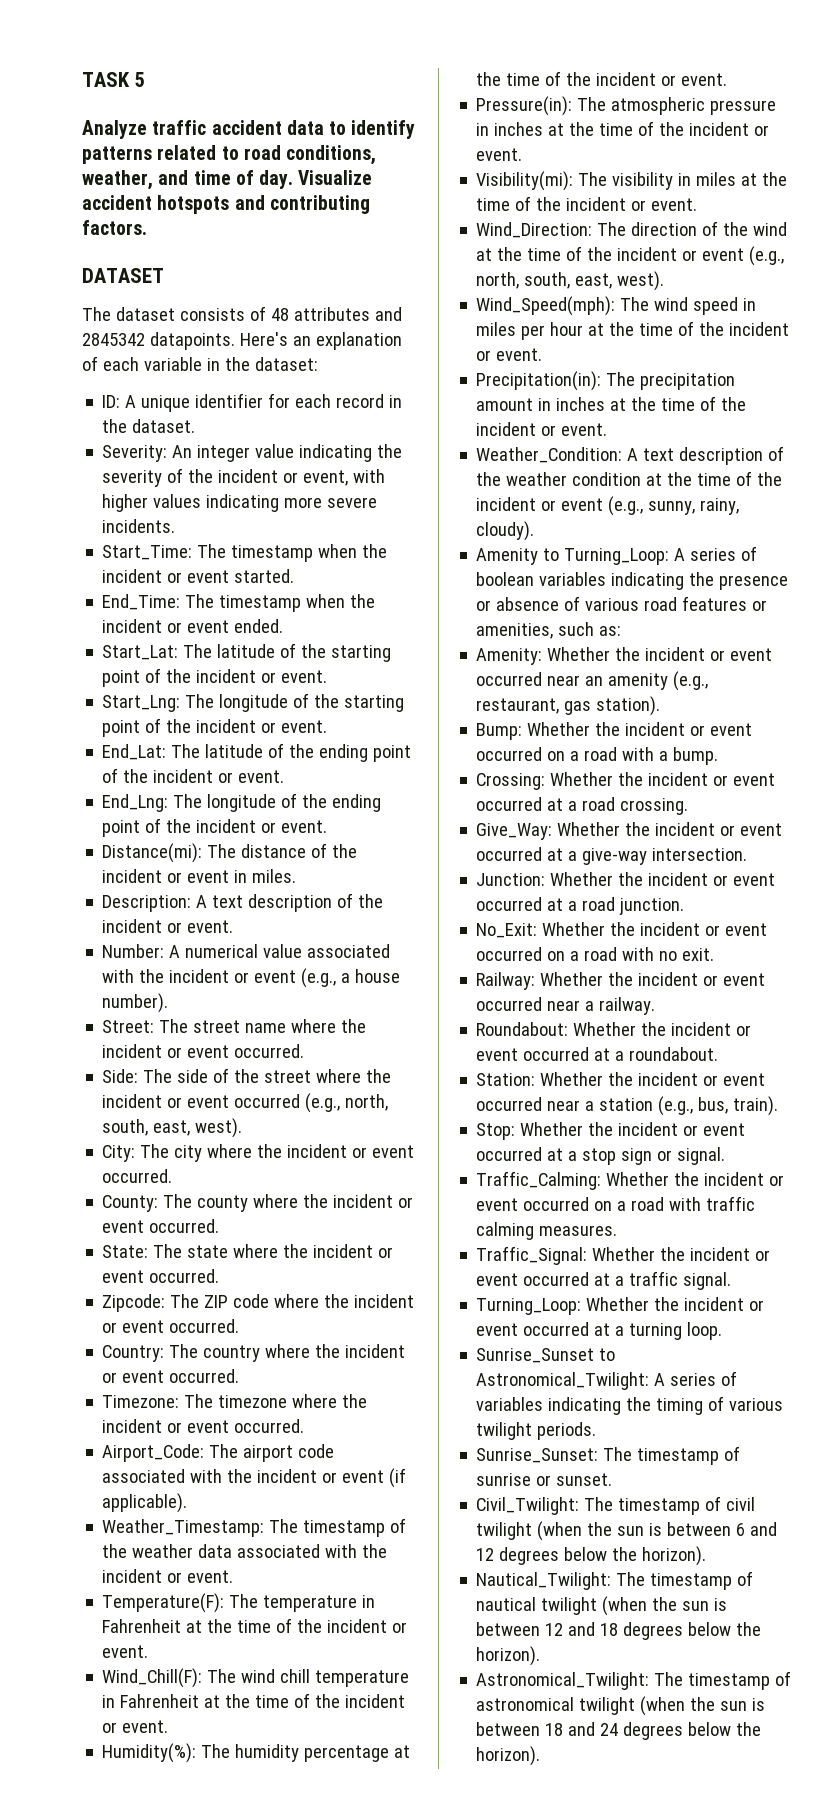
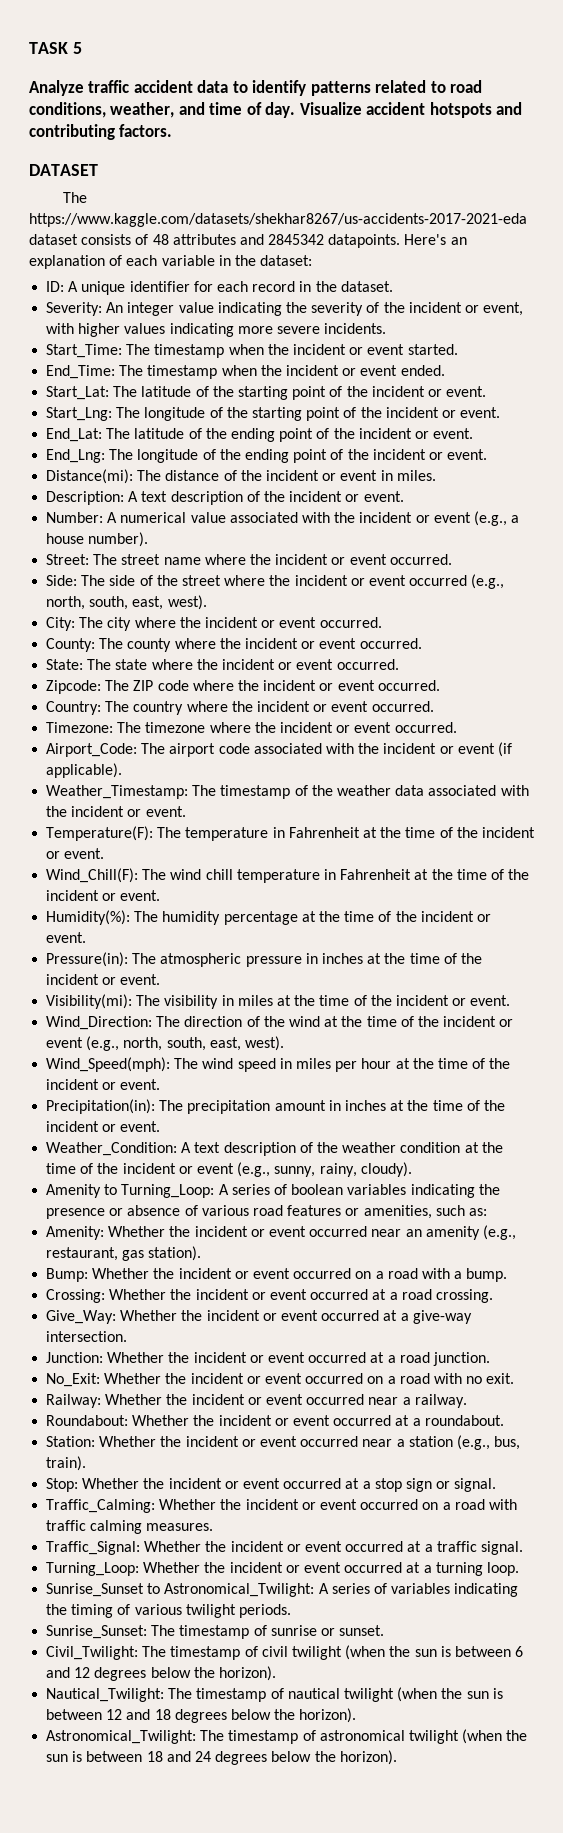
(111, 314) none -> [29,213,527,227] https://www.kaggle.com/datasets/shekhar8267/us-accidents-2017-2021-eda

